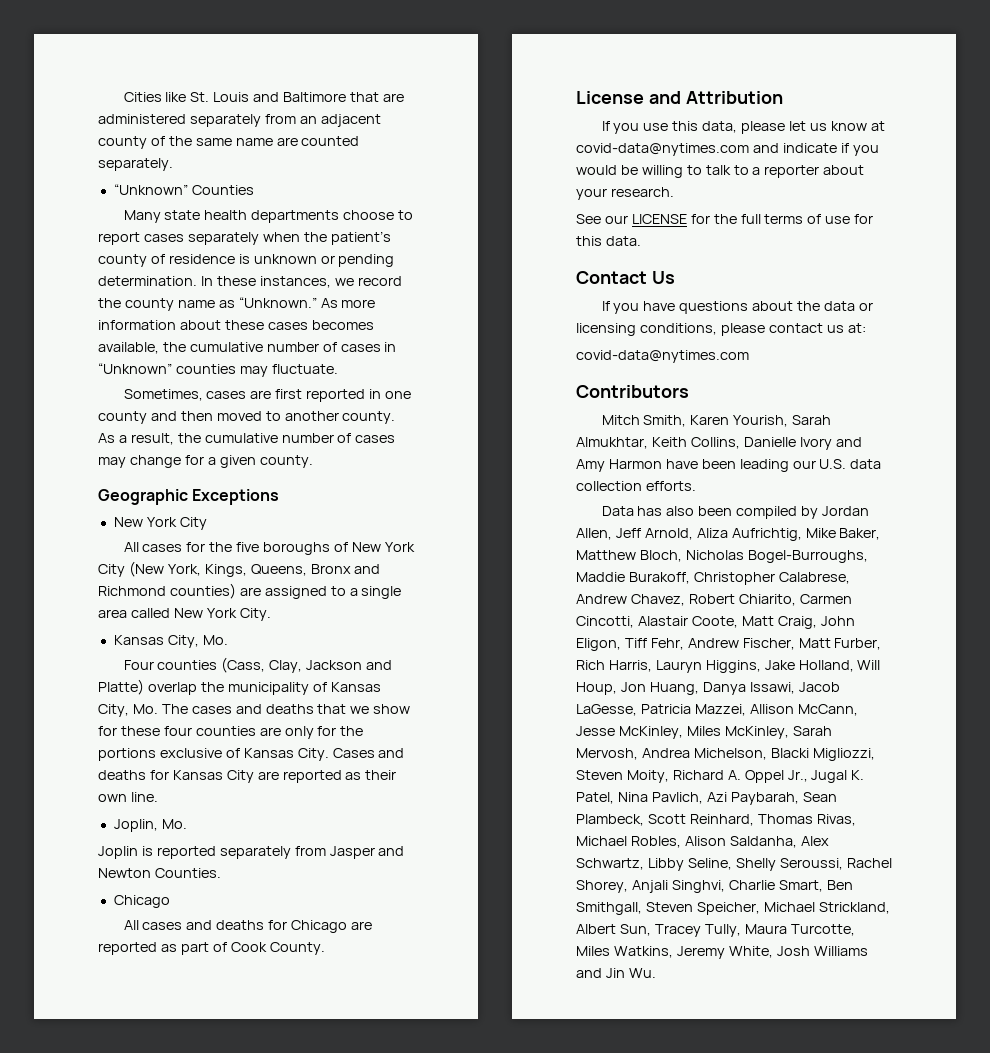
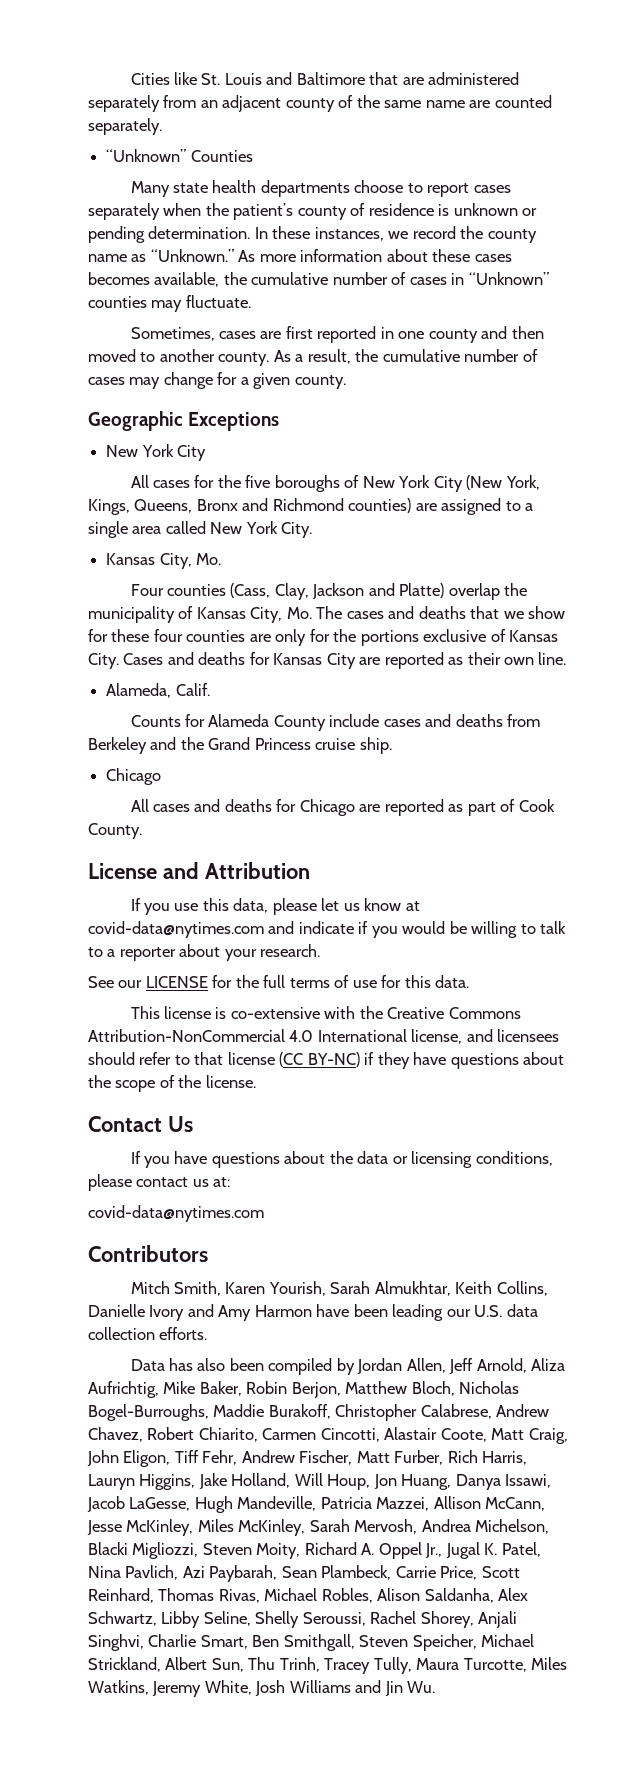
[113,819,187,832] [98,846,405,859] [98,868,221,878] Joplin, Mo. // Joplin is reported separately from Jasper and Newton Counties. -> [106,683,210,698] [130,714,541,731] [88,737,392,754] Alameda, Calif. // Counts for Alameda County include cases and deaths from Berkeley and the Grand Princess cruise ship.
(641, 241) none -> [130,1006,521,1019] [88,1029,560,1044] [88,1052,565,1069] [88,1075,256,1092] // This license is co-extensive with the Creative Commons Attribution-NonCommercial 4.0 International license, and licensees should refer to that license (CC BY-NC) if they have questions about the scope of the license.
(881, 534) none -> [246,1381,341,1398] Robin Berjon,
(637, 710) none -> [194,1496,317,1513] Hugh Mandeville,
(644, 820) none -> [395,1566,478,1580] Carrie Price,
(651, 930) none -> [248,1657,320,1672] Thu Trinh,

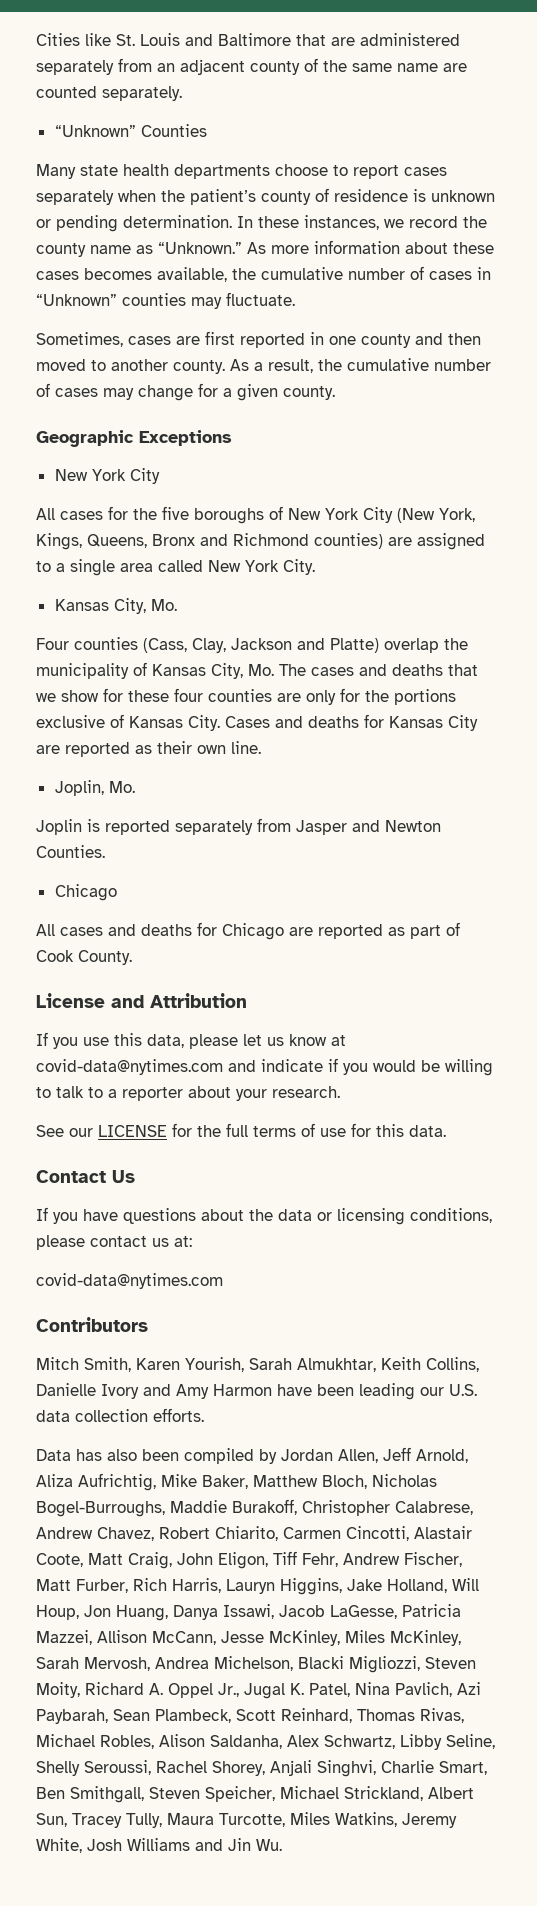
[106,683,210,698] [130,714,541,731] [88,737,392,754] Alameda, Calif. // Counts for Alameda County include cases and deaths from Berkeley and the Grand Princess cruise ship. -> [54,780,135,796] [36,818,441,835] [36,845,105,858] Joplin, Mo. // Joplin is reported separately from Jasper and Newton Counties.
[130,1006,521,1019] [88,1029,560,1044] [88,1052,565,1069] [88,1075,256,1092] // This license is co-extensive with the Creative Commons Attribution-NonCommercial 4.0 International license, and licensees should refer to that license (CC BY-NC) if they have questions about the scope of the license. -> (446, 1131) none
[246,1381,341,1398] Robin Berjon, -> (248, 1482) none
[194,1496,317,1513] Hugh Mandeville, -> (397, 1612) none
[395,1566,478,1580] Carrie Price, -> (231, 1716) none
[248,1657,320,1672] Thu Trinh, -> (67, 1820) none

